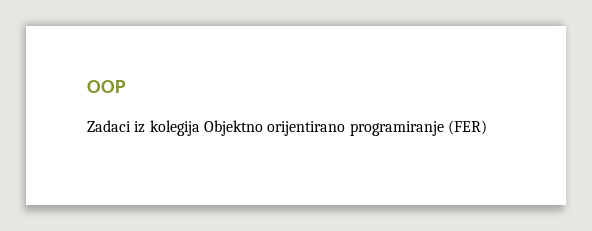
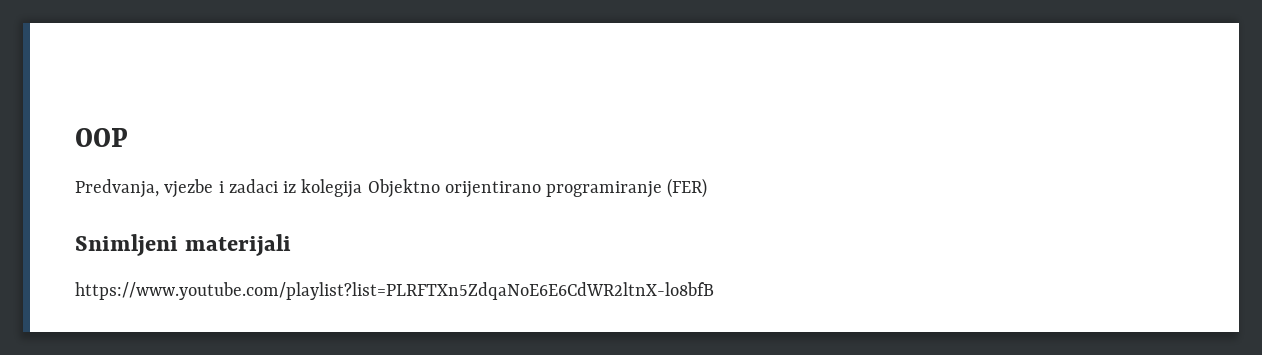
[87,120,131,132] Zadaci -> [75,179,278,198] Predvanja, vjezbe i zadaci
(487, 127) none -> [75,234,292,256] [75,282,714,300] // Snimljeni materijali // https://www.youtube.com/playlist?list=PLRFTXn5ZdqaNoE6E6CdWR2ltnX-lo8bfB

